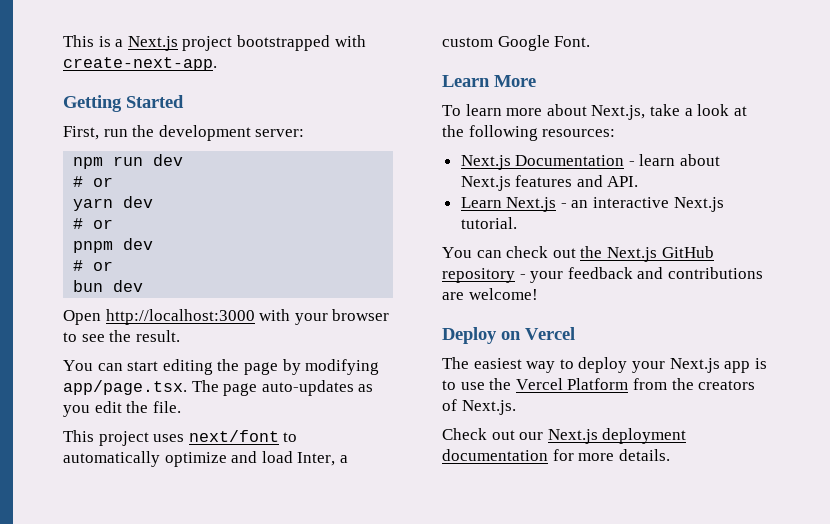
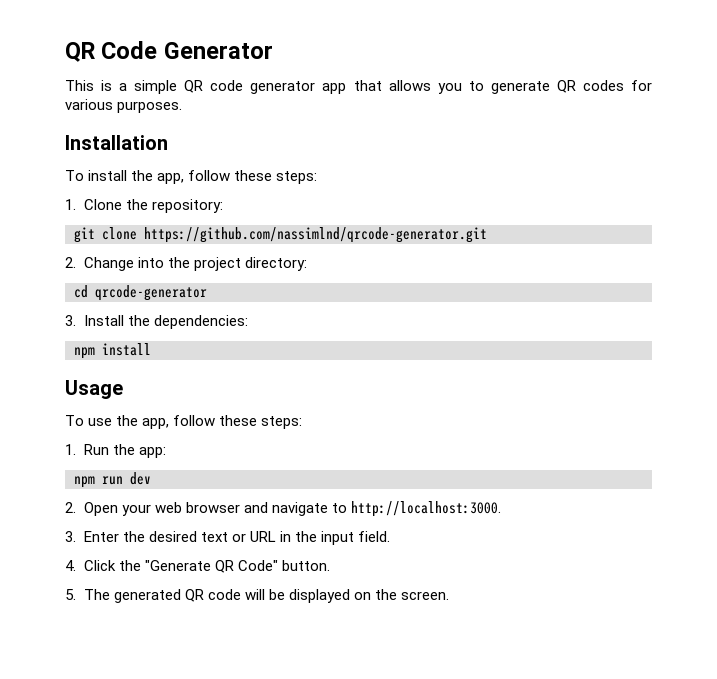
[63,35,366,51] [63,57,217,71] [63,95,184,112] [63,125,305,141] [73,154,184,169] [73,176,114,187] [73,196,154,211] [73,218,114,229] [73,238,154,253] [73,260,114,271] [73,280,144,292] [63,309,390,325] [63,330,180,342] [63,359,380,375] [63,380,374,396] [63,401,181,417] [63,430,298,446] [63,451,348,467] [442,35,591,51] [442,75,536,87] [442,104,747,120] [442,125,616,141] [460,154,721,170] [460,175,639,191] [460,197,724,212] [460,217,517,229] [442,246,714,262] [442,267,763,283] [442,288,538,300] [442,327,575,344] [442,357,767,373] [442,378,756,390] [442,399,516,415] [442,428,687,444] [442,449,670,461] This is a Next.js project bootstrapped with create-next-app. // Getting Started // First, run the development server: // npm run dev // # or // yarn dev // # or // pnpm dev // # or // bun dev // Open http://localhost:3000 with your browser to see the result. // You can start editing the page by modifying app/page.tsx. The page auto-updates as you edit the file. // This project uses next/font to automatically optimize and load Inter, a custom Google Font. // Learn More // To learn more about Next.js, take a look at the following resources: // Next.js Documentation - learn about Next.js features and API. // Learn Next.js - an interactive Next.js tutorial. // You can check out the Next.js GitHub repository - your feedback and contributions are welcome! // Deploy on Vercel // The easiest way to deploy your Next.js app is to use the Vercel Platform from the creators of Next.js. // Check out our Next.js deployment documentation for more details. -> [65,41,273,62] [65,80,652,94] [65,99,183,113] [65,135,168,150] [65,170,318,184] [65,199,224,213] [74,227,487,243] [65,257,308,271] [74,285,207,301] [65,315,249,329] [74,343,151,359] [65,380,123,399] [65,415,303,429] [65,444,167,458] [74,472,151,488] [65,501,502,517] [65,531,391,545] [65,560,331,573] [65,589,450,603] QR Code Generator // This is a simple QR code generator app that allows you to generate QR codes for various purposes. // Installation // To install the app, follow these steps: // 1. Clone the repository: // git clone https://github.com/nassimlnd/qrcode-generator.git // 2. Change into the project directory: // cd qrcode-generator // 3. Install the dependencies: // npm install // Usage // To use the app, follow these steps: // 1. Run the app: // npm run dev // 2. Open your web browser and navigate to http://localhost:3000. // 3. Enter the desired text or URL in the input field. // 4. Click the "Generate QR Code" button. // 5. The generated QR code will be displayed on the screen.

